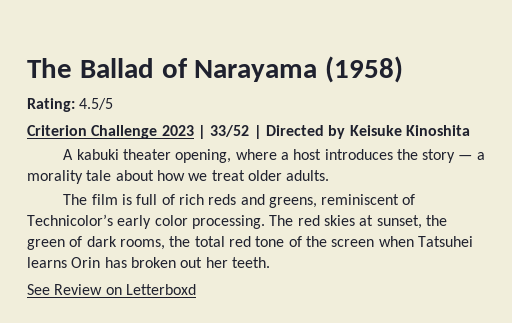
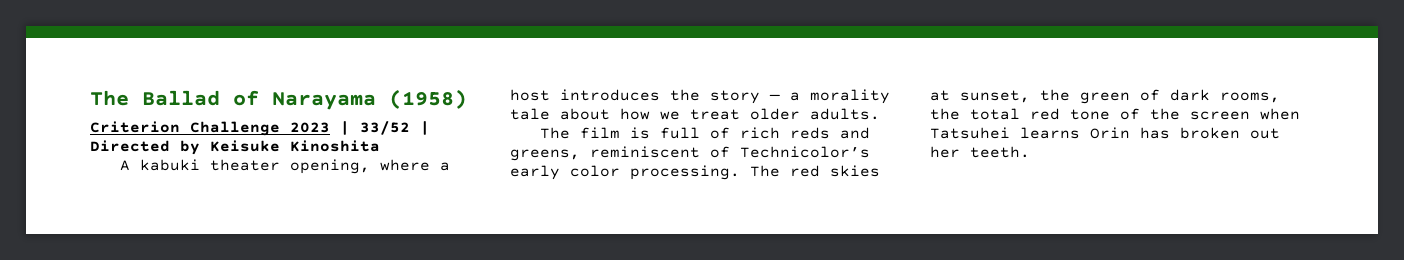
[27,98,114,112] // Rating: 4.5/5 -> (467, 99) none
[27,284,196,295] // See Review on Letterboxd -> (1030, 152) none

